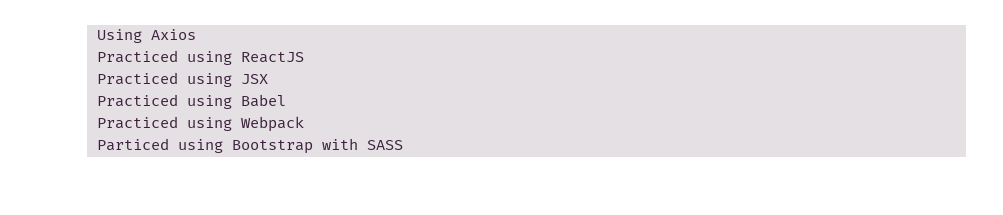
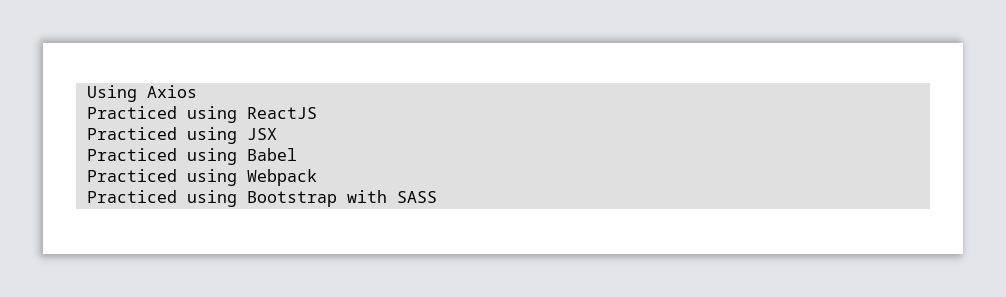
[96,138,169,151] Particed -> [86,190,177,203] Practiced

